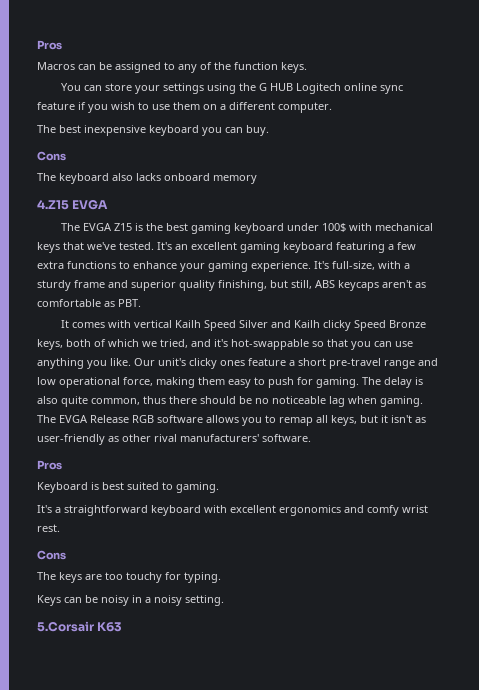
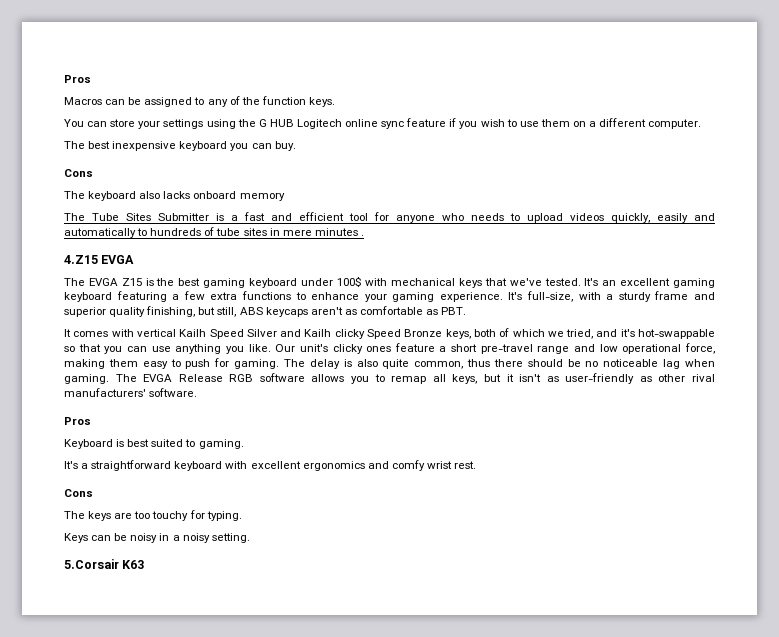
(257, 179) none -> [64,212,715,223] [64,227,364,238] // The Tube Sites Submitter is a fast and efficient tool for anyone who needs to upload videos quickly, easily and automatically to hundreds of tube sites in mere minutes .

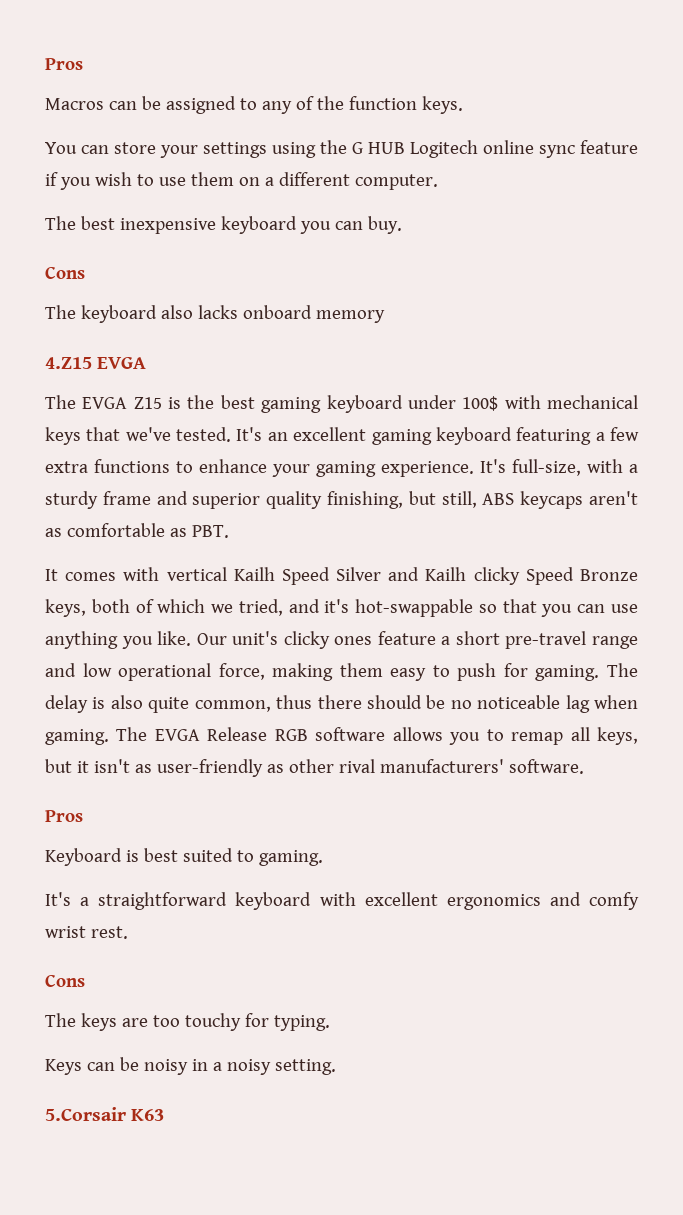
[64,212,715,223] [64,227,364,238] // The Tube Sites Submitter is a fast and efficient tool for anyone who needs to upload videos quickly, easily and automatically to hundreds of tube sites in mere minutes . -> (385, 316) none

